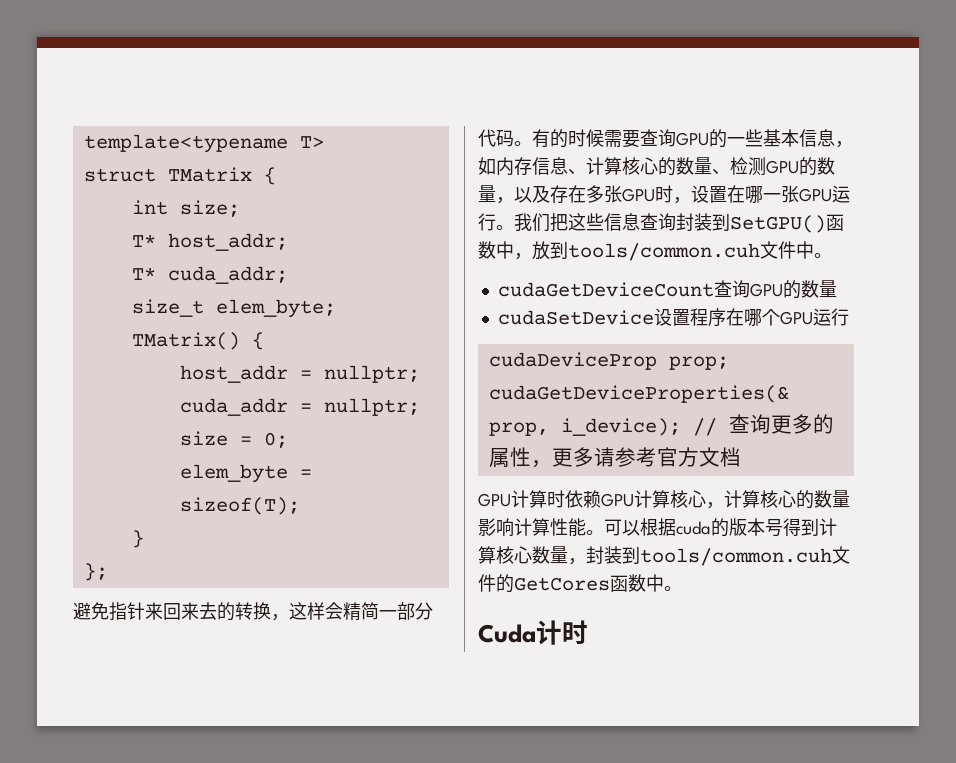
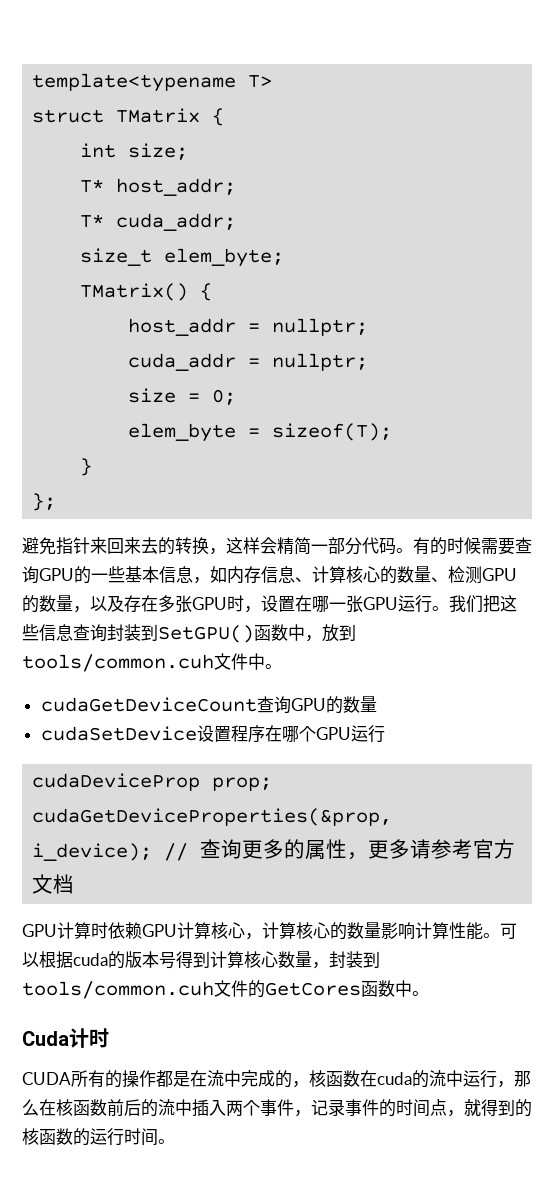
(588, 632) none -> [22,1070,531,1088] [22,1099,532,1117] [22,1128,175,1146] // CUDA所有的操作都是在流中完成的，核函数在cuda的流中运行，那么在核函数前后的流中插入两个事件，记录事件的时间点，就得到的核函数的运行时间。

